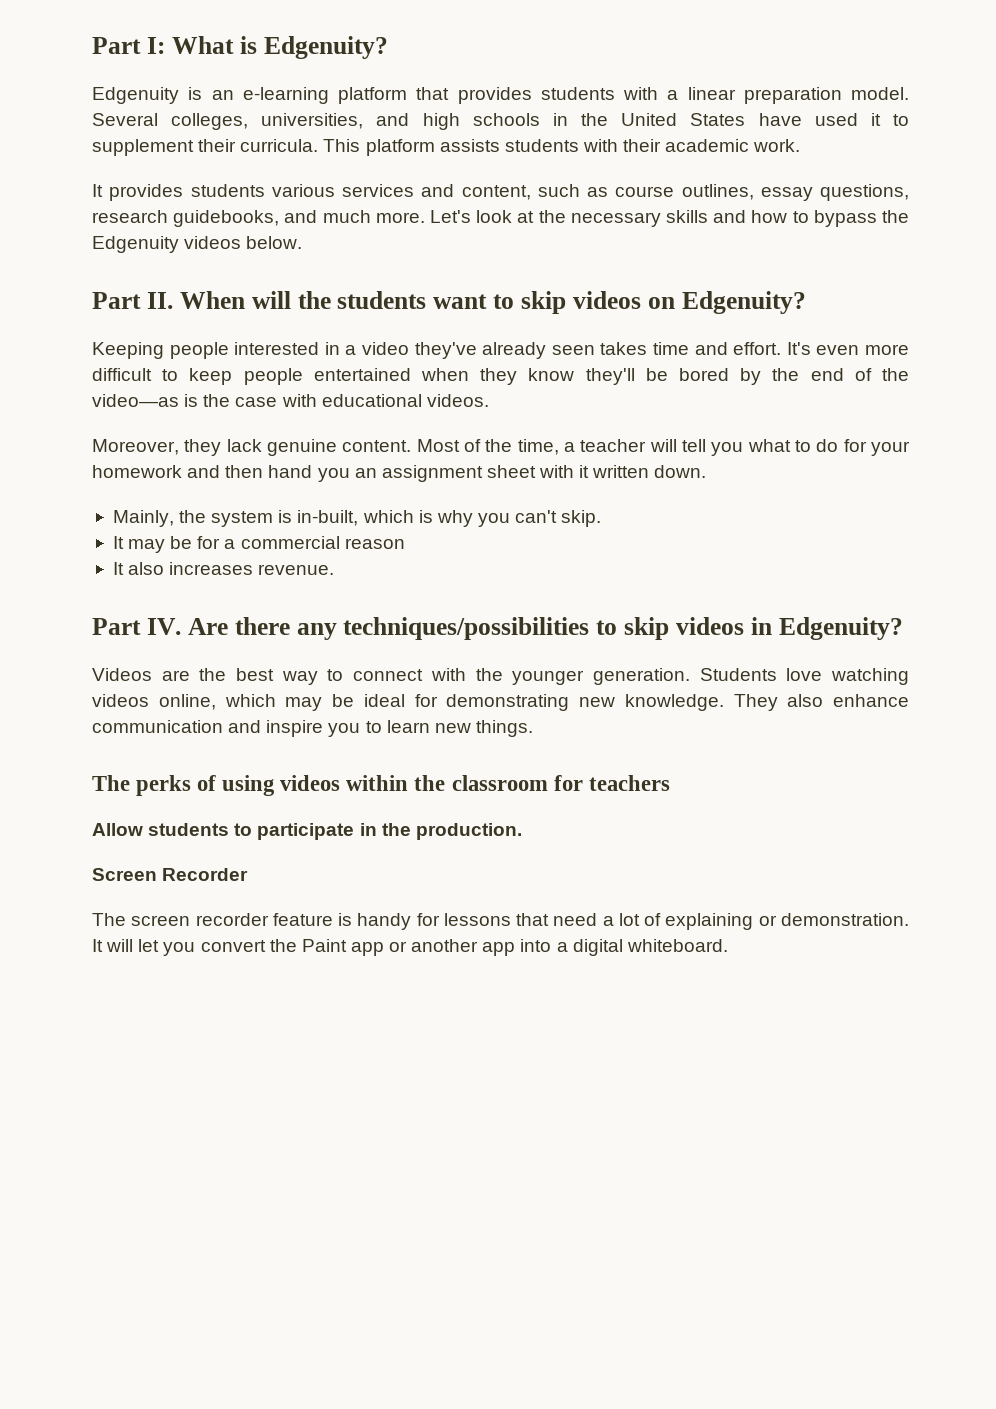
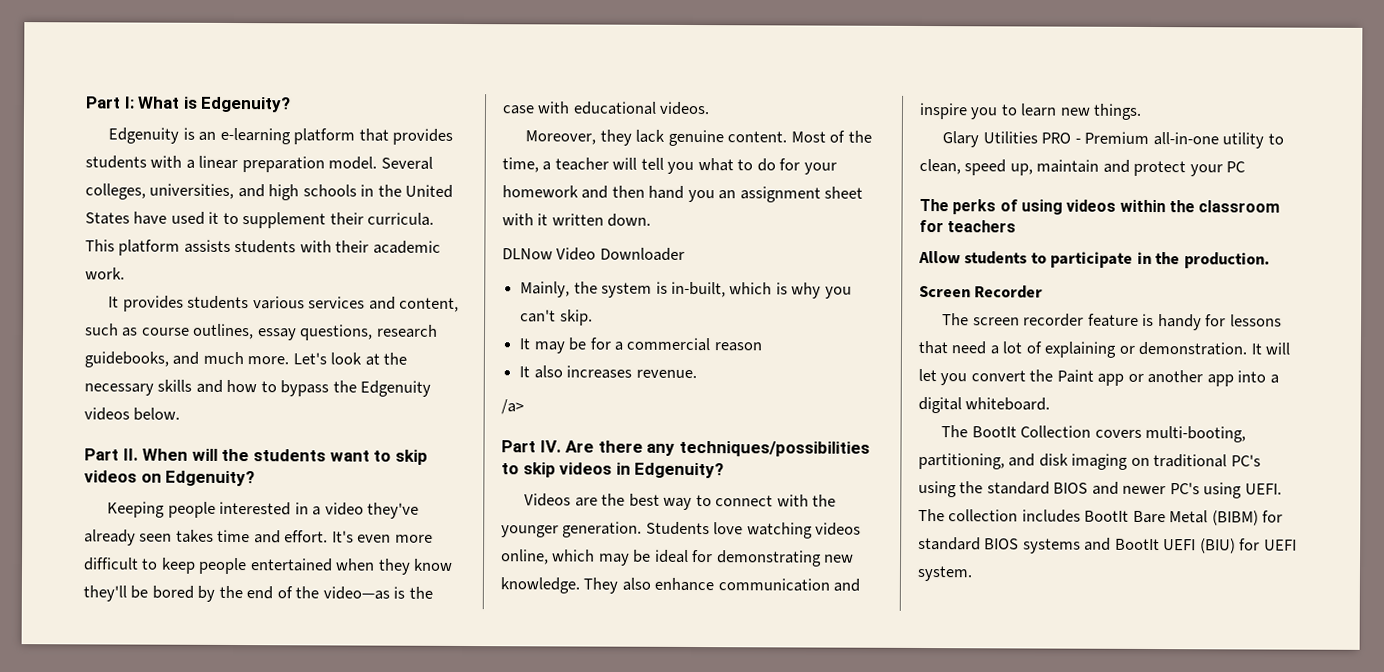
(707, 471) none -> [502,247,685,261] // DLNow Video Downloader
(335, 569) none -> [501,399,524,415] // /a>
(533, 728) none -> [942,131,1284,149] [919,158,1246,177] // Glary Utilities PRO - Premium all-in-one utility to clean, speed up, maintain and protect your PC
(728, 945) none -> [941,425,1247,443] [918,452,1261,470] [918,480,1282,499] [918,508,1284,526] [918,536,1297,554] [917,565,972,582] // The BootIt Collection covers multi-booting, partitioning, and disk imaging on traditional PC's using the standard BIOS and newer PC's using UEFI. The collection includes BootIt Bare Metal (BIBM) for standard BIOS systems and BootIt UEFI (BIU) for UEFI system.

